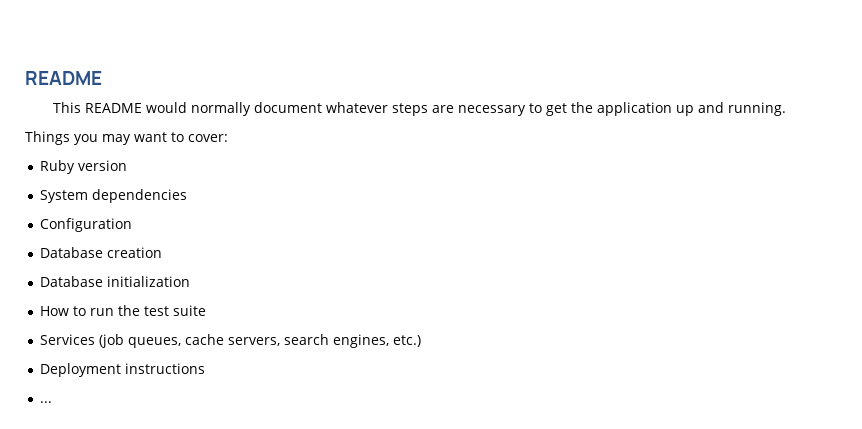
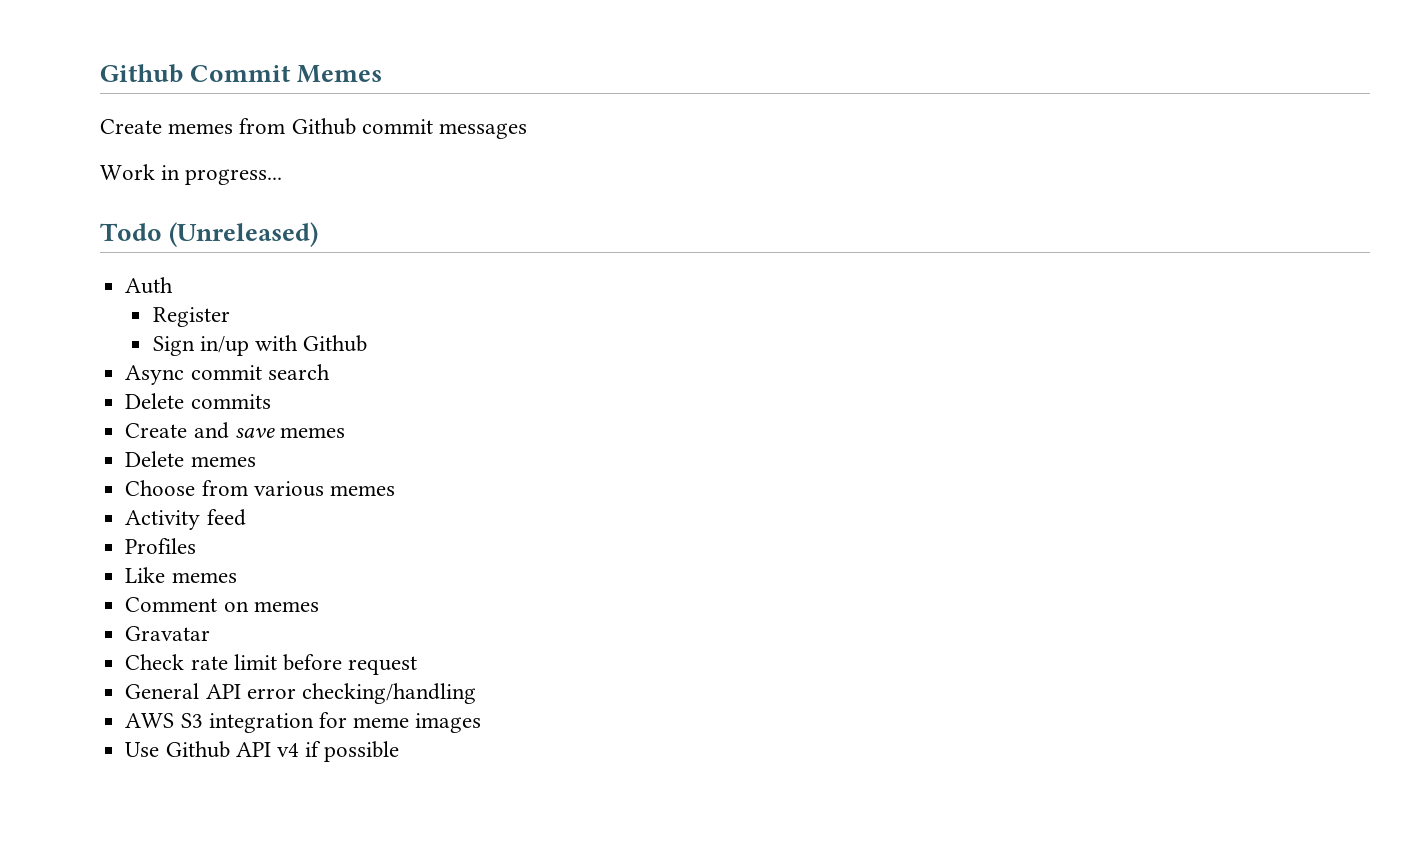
[25,71,102,85] [53,102,787,116] [25,131,228,145] [40,160,128,174] [40,189,188,203] [40,218,133,232] [40,247,163,258] [40,276,191,287] [40,305,207,316] [40,334,422,348] [40,363,206,377] [40,401,53,403] README // This README would normally document whatever steps are necessary to get the application up and running. // Things you may want to cover: // Ruby version // System dependencies // Configuration // Database creation // Database initialization // How to run the test suite // Services (job queues, cache servers, search engines, etc.) // Deployment instructions // ... -> [100,64,383,83] [100,118,528,139] [100,164,283,185] [100,222,319,247] [125,277,174,294] [152,307,230,327] [152,335,368,356] [125,364,330,385] [125,393,271,409] [125,422,345,439] [125,451,256,467] [125,480,395,497] [125,509,246,530] [125,538,197,554] [125,567,237,583] [125,597,319,612] [125,626,211,641] [125,654,418,675] [125,683,476,704] [125,712,482,733] [125,741,400,762] Github Commit Memes // Create memes from Github commit messages // Work in progress... // Todo (Unreleased) // Auth // Register // Sign in/up with Github // Async commit search // Delete commits // Create and save memes // Delete memes // Choose from various memes // Activity feed // Profiles // Like memes // Comment on memes // Gravatar // Check rate limit before request // General API error checking/handling // AWS S3 integration for meme images // Use Github API v4 if possible

